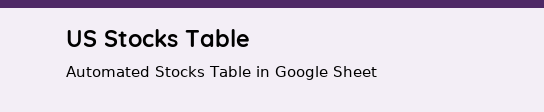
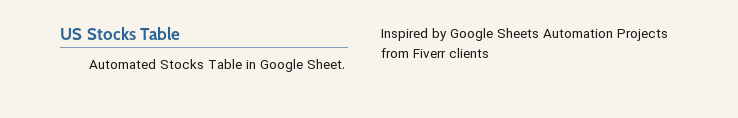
[332,66,377,77] Sheet -> [307,59,346,69] [381,28,668,41] [381,48,489,58] Sheet. Inspired by Google Sheets Automation Projects from Fiverr clients

